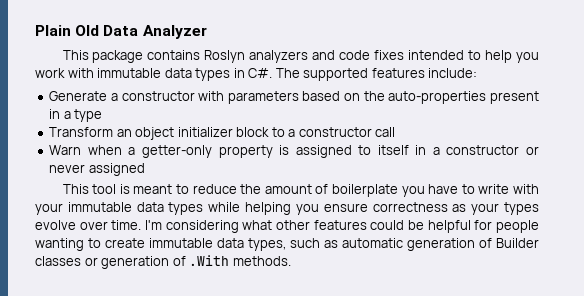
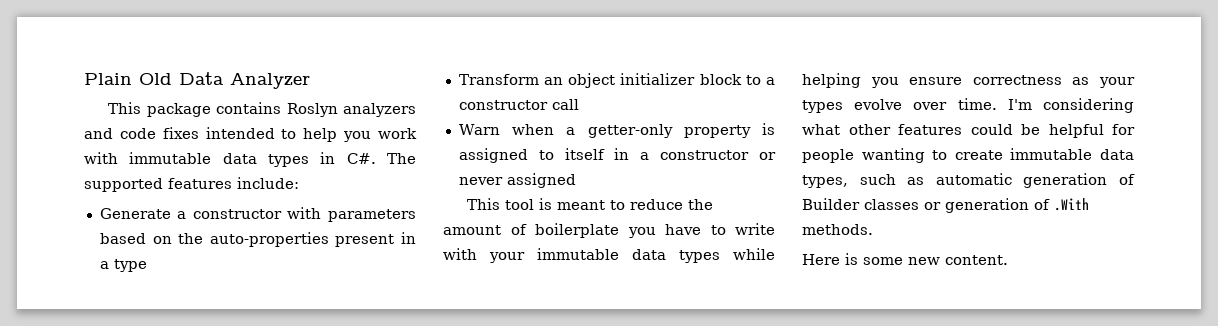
(291, 261) none -> [802,253,1008,265] // Here is some new content.

